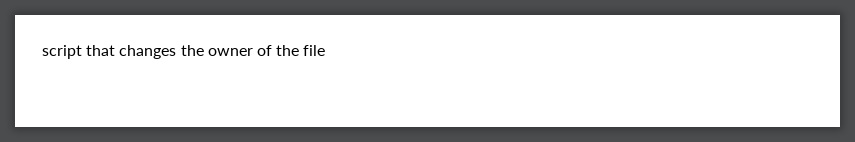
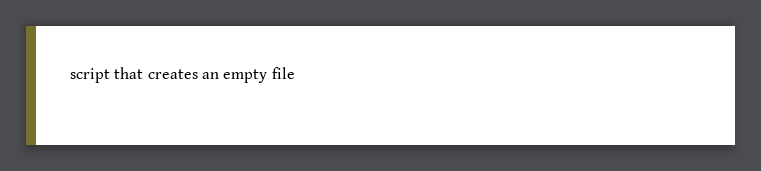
[119,45,300,59] changes the owner of the -> [147,69,268,83] creates an empty

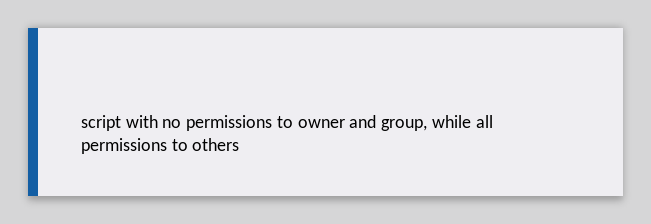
[114,67,295,83] that creates an empty file -> [125,115,493,131] [81,138,240,154] with no permissions to owner and group, while all permissions to others

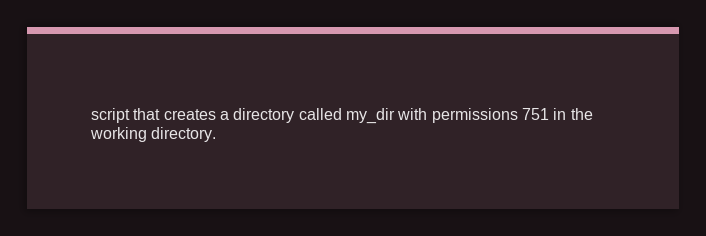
[125,115,493,131] [81,138,240,154] with no permissions to owner and group, while all permissions to others -> [133,108,593,124] [90,127,217,142] that creates a directory called my_dir with permissions 751 in the working directory.

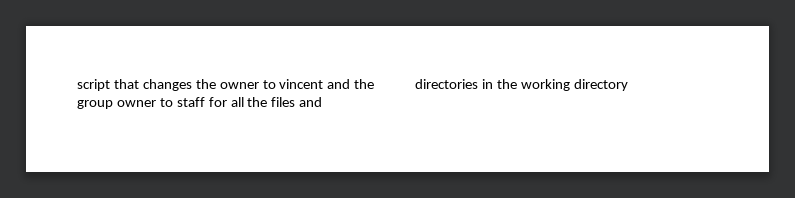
[163,108,549,124] creates a directory called my_dir with permissions 751 -> [142,79,375,91] [77,97,323,109] [415,79,478,89] changes the owner to vincent and the group owner to staff for all the files and directories
[151,127,217,142] directory. -> [573,79,628,91] directory

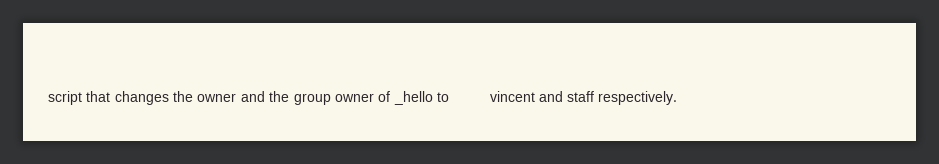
[262,79,324,89] to vincent -> (237, 97) none
[159,97,323,107] [415,79,628,91] to staff for all the files and directories in the working directory -> [378,91,677,105] of _hello to vincent and staff respectively.

